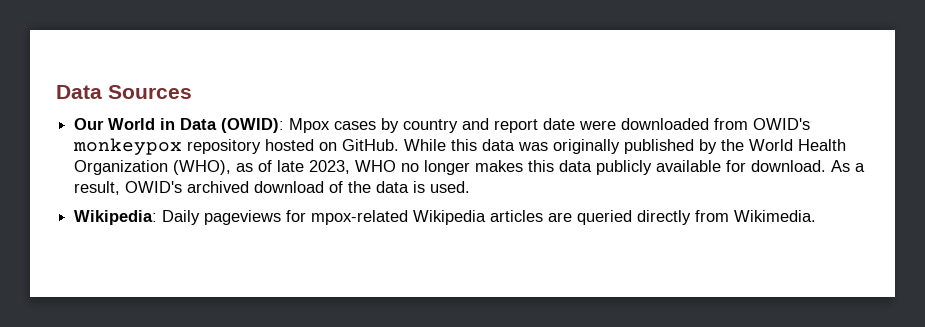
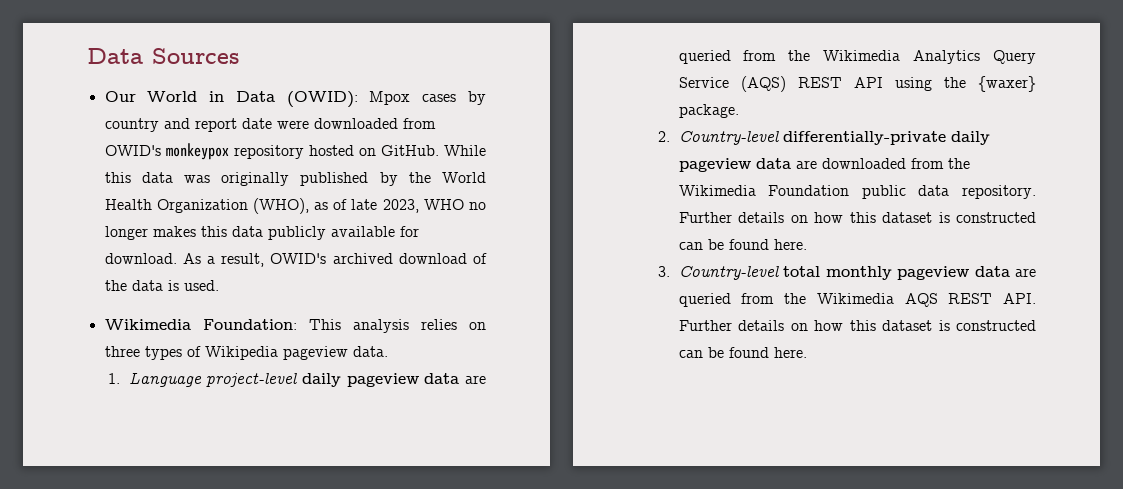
[74,210,817,225] Wikipedia: Daily pageviews for mpox-related Wikipedia articles are queried directly from Wikimedia. -> [104,319,486,333] [104,346,388,360] [107,372,486,387] [678,50,1036,64] [678,76,1036,92] [678,104,739,118] [657,131,990,145] [678,158,970,172] [678,185,1036,199] [678,212,1036,223] [678,239,807,250] [657,266,1036,280] [678,293,1036,307] [678,320,1036,331] [678,347,807,358] Wikimedia Foundation: This analysis relies on three types of Wikipedia pageview data. // 1. Language project-level daily pageview data are queried from the Wikimedia Analytics Query Service (AQS) REST API using the {waxer} package. // 2. Country-level differentially-private daily pageview data are downloaded from the Wikimedia Foundation public data repository. Further details on how this dataset is constructed can be found here. // 3. Country-level total monthly pageview data are queried from the Wikimedia AQS REST API. Further details on how this dataset is constructed can be found here.

